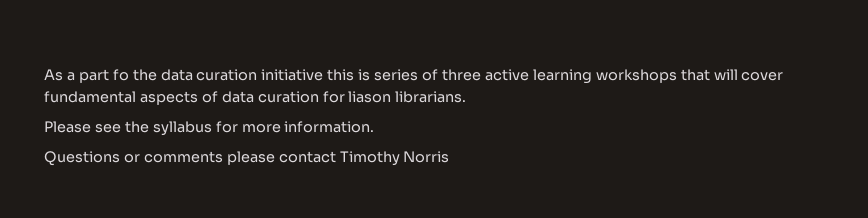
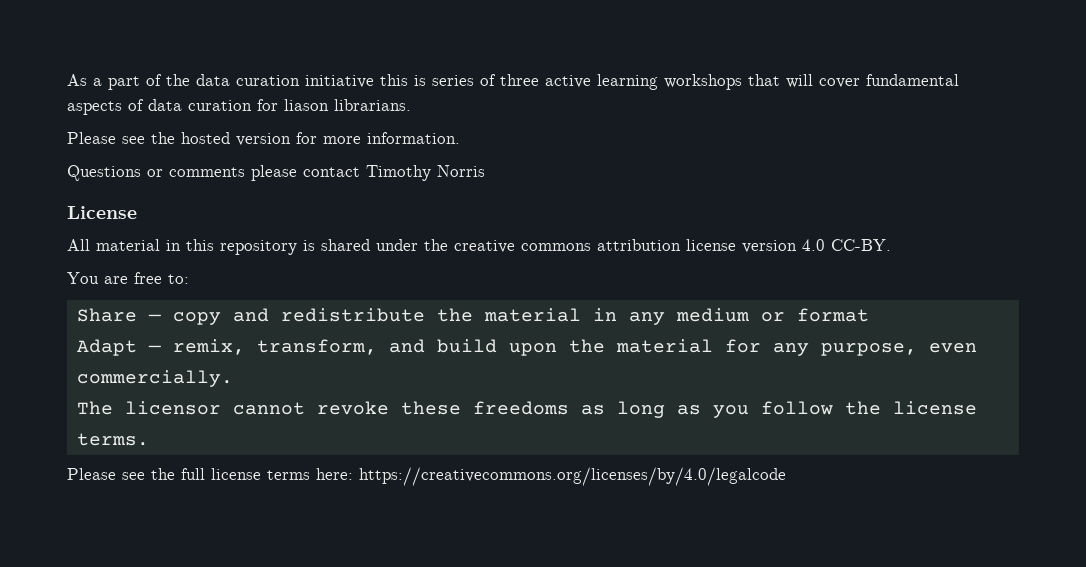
[112,69,129,81] fo -> [146,74,162,86] of
[152,121,212,136] syllabus -> [181,132,291,146] hosted version
(450, 157) none -> [67,206,137,219] [67,239,891,255] [67,272,189,284] [76,308,869,325] [76,339,977,356] [76,370,233,387] [76,401,977,418] [76,433,149,446] [67,467,786,486] // License // All material in this repository is shared under the creative commons attribution license version 4.0 CC-BY. // You are free to: // Share — copy and redistribute the material in any medium or format // Adapt — remix, transform, and build upon the material for any purpose, even commercially. // The licensor cannot revoke these freedoms as long as you follow the license terms. // Please see the full license terms here: https://creativecommons.org/licenses/by/4.0/legalcode

